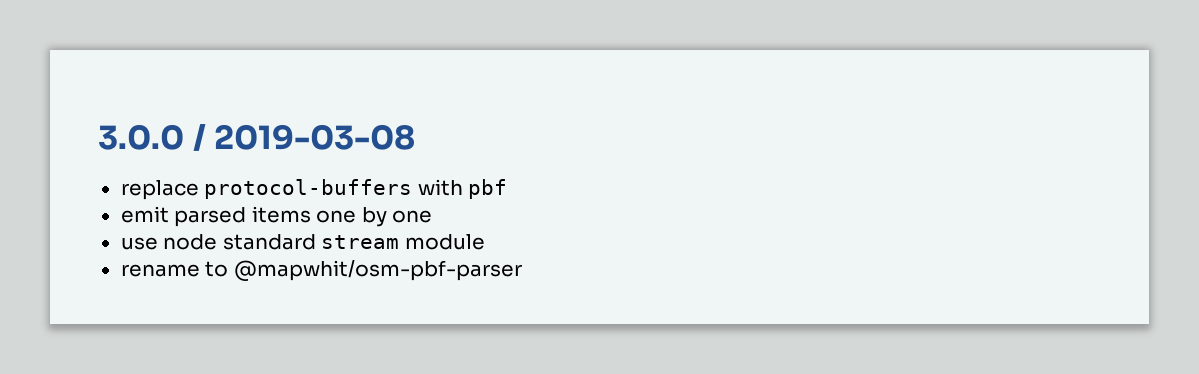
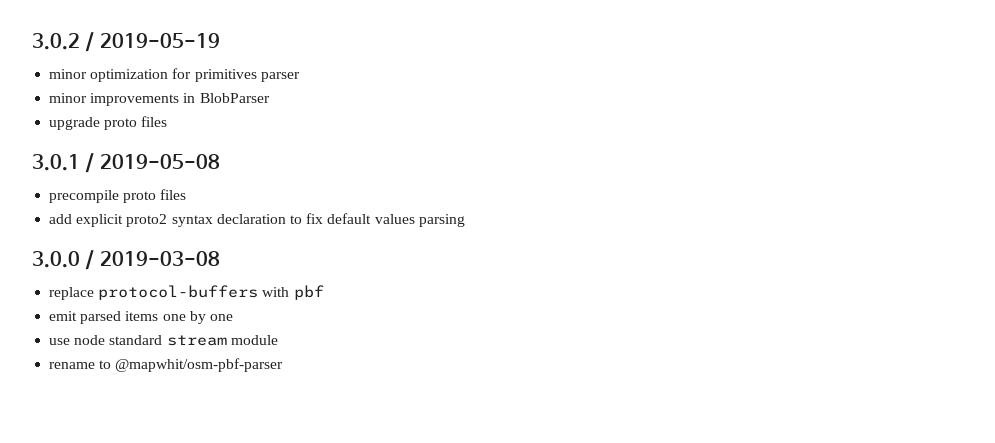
(98, 137) none -> [32,32,220,52] [49,68,300,82] [49,93,270,106] [49,116,168,130] [32,153,220,173] [49,189,187,203] [49,213,465,227] 3.0.2 / 2019-05-19 // minor optimization for primitives parser // minor improvements in BlobParser // upgrade proto files // 3.0.1 / 2019-05-08 // precompile proto files // add explicit proto2 syntax declaration to fix default values parsing //

